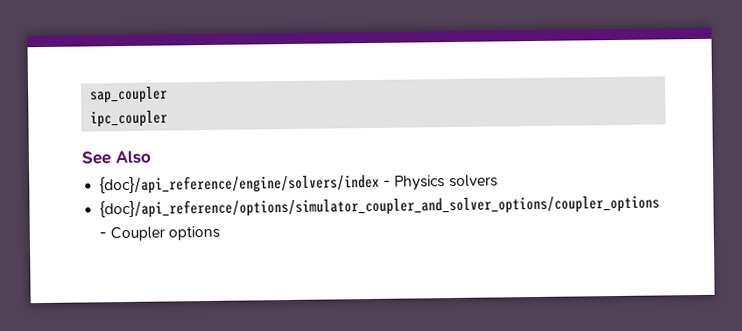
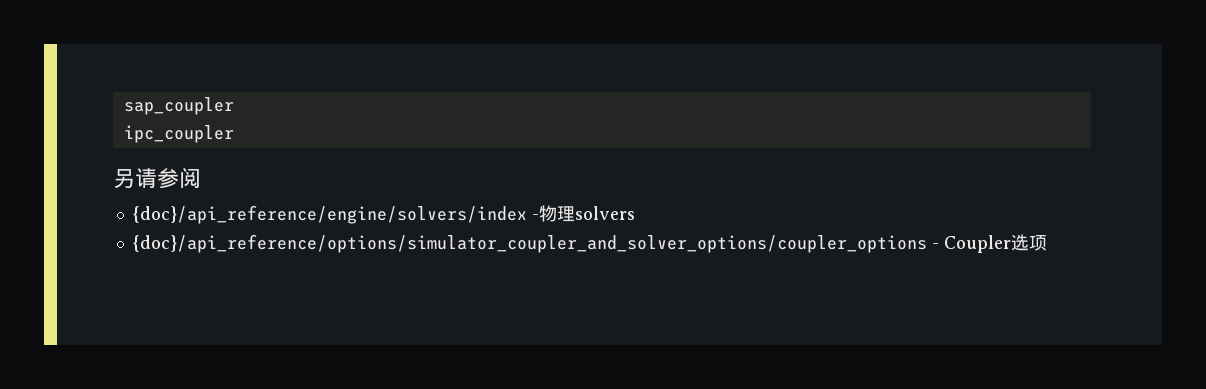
[81,150,151,165] See Also -> [113,167,201,189] 另请参阅
[394,175,446,191] Physics -> [538,205,575,222] 物理
[168,225,221,241] options -> [1010,234,1047,251] 选项

